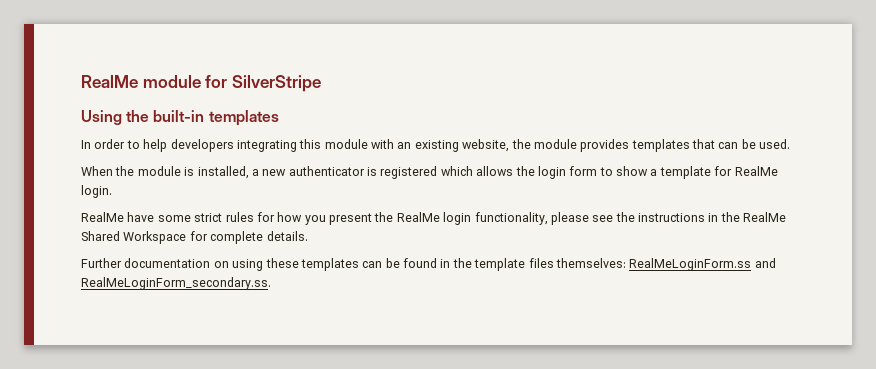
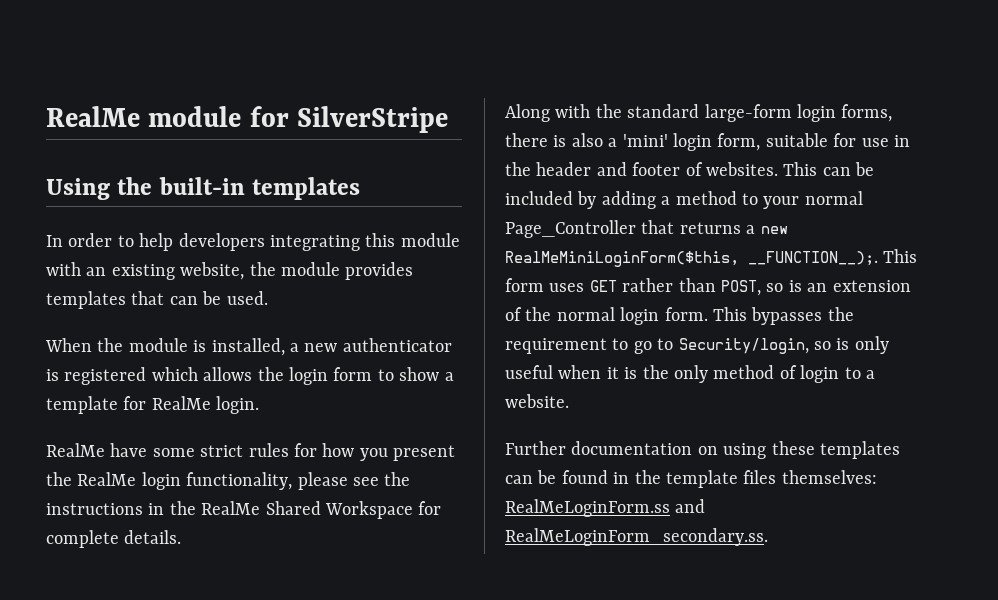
(308, 236) none -> [505,104,893,122] [505,133,910,151] [505,162,875,176] [505,191,863,209] [505,220,788,238] [505,249,918,267] [505,278,911,296] [505,307,854,325] [505,336,889,354] [505,365,875,383] [505,394,569,408] // Along with the standard large-form login forms, there is also a 'mini' login form, suitable for use in the header and footer of websites. This can be included by adding a method to your normal Page_Controller that returns a new RealMeMiniLoginForm($this, __FUNCTION__);. This form uses GET rather than POST, so is an extension of the normal login form. This bypasses the requirement to go to Security/login, so is only useful when it is the only method of login to a website.

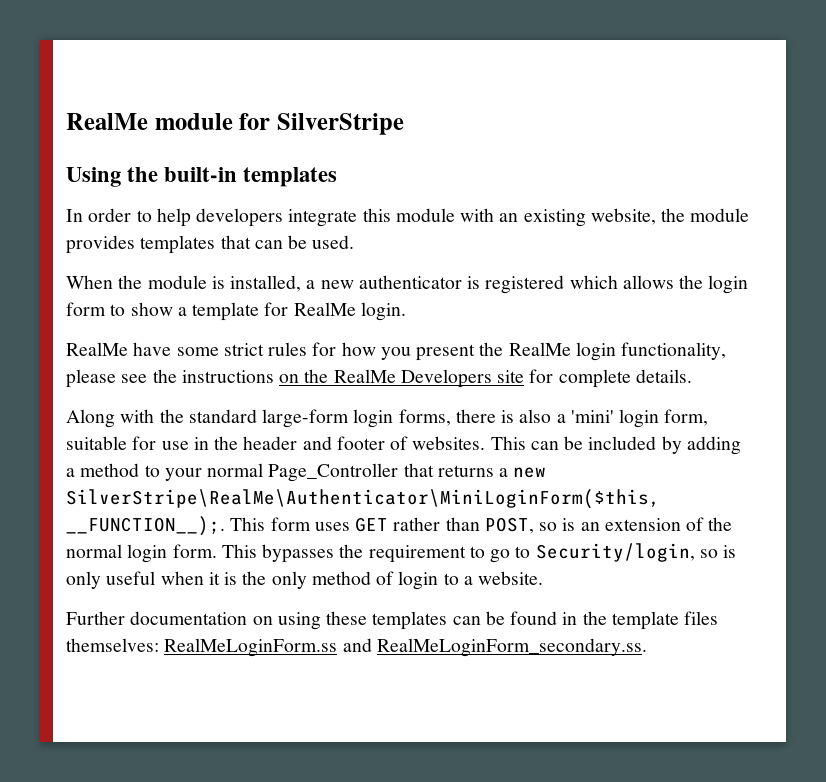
[270,235,360,251] integrating -> [288,209,358,227] integrate
[148,501,413,519] in the RealMe Shared Workspace -> [279,369,525,388] on the RealMe Developers site
[505,251,739,267] RealMeMiniLoginForm($this, -> [66,489,660,509] SilverStripe\RealMe\Authenticator\MiniLoginForm($this,

